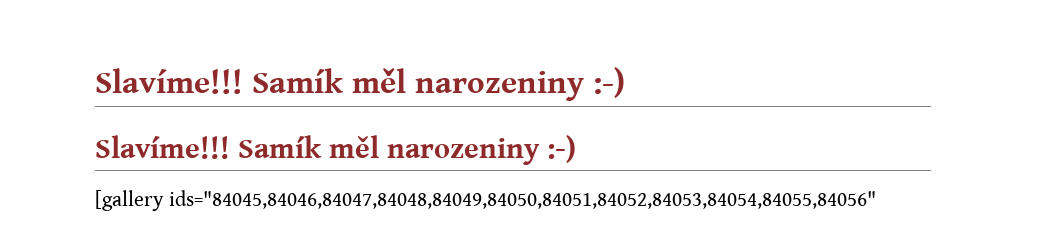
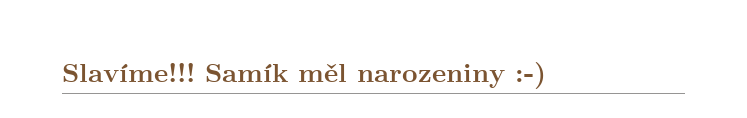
[95,67,625,101] [95,135,576,165] [95,190,876,211] Slavíme!!! Samík měl narozeniny :-) // Slavíme!!! Samík měl narozeniny :-) // [gallery ids="84045,84046,84047,84048,84049,84050,84051,84052,84053,84054,84055,84056" -> [62,62,546,89] Slavíme!!! Samík měl narozeniny :-)

